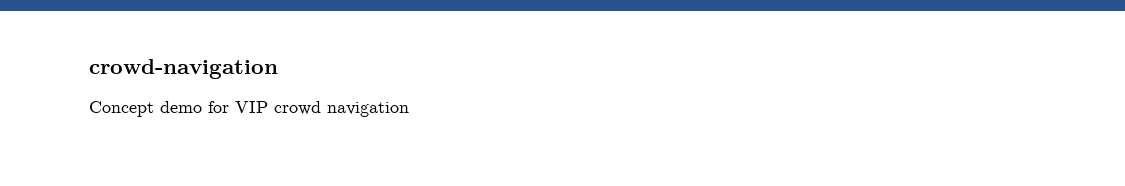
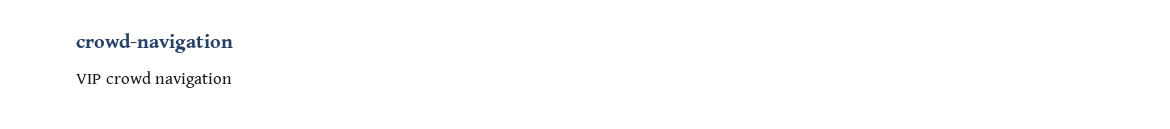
[89,101,229,117] Concept demo for -> (233, 43) none

